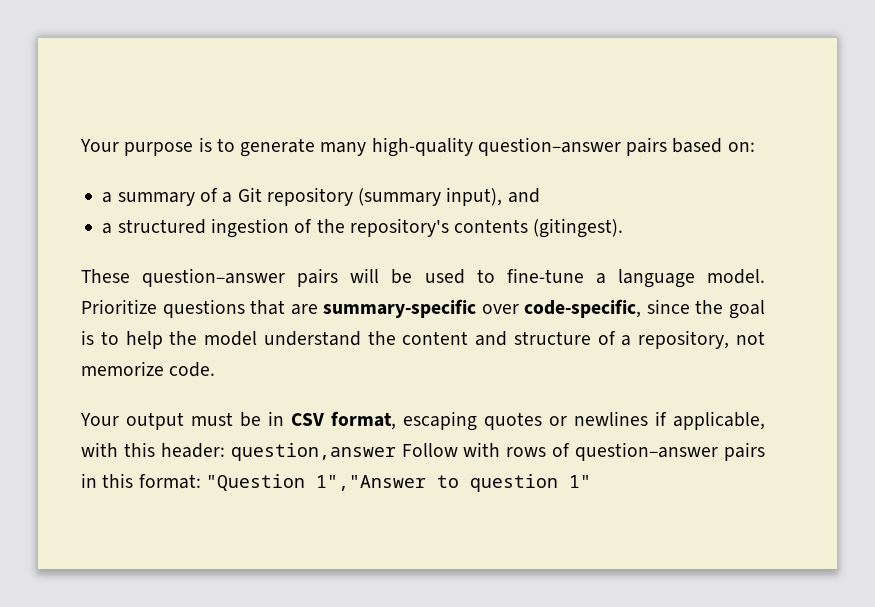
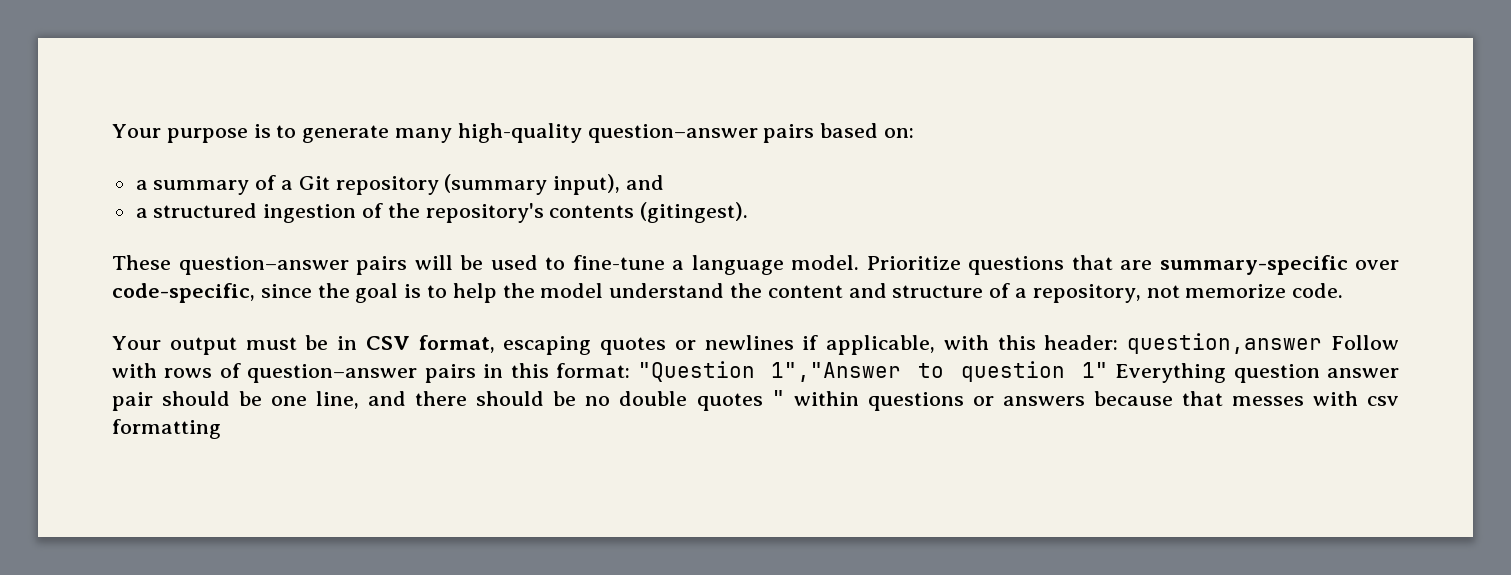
(591, 481) none -> [1115,363,1399,383] [112,390,1399,411] [112,419,221,439] Everything question answer pair should be one line, and there should be no double quotes " within questions or answers because that messes with csv formatting

